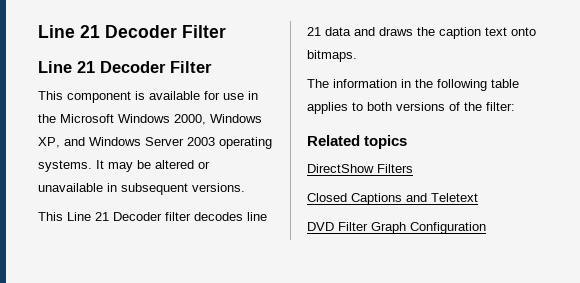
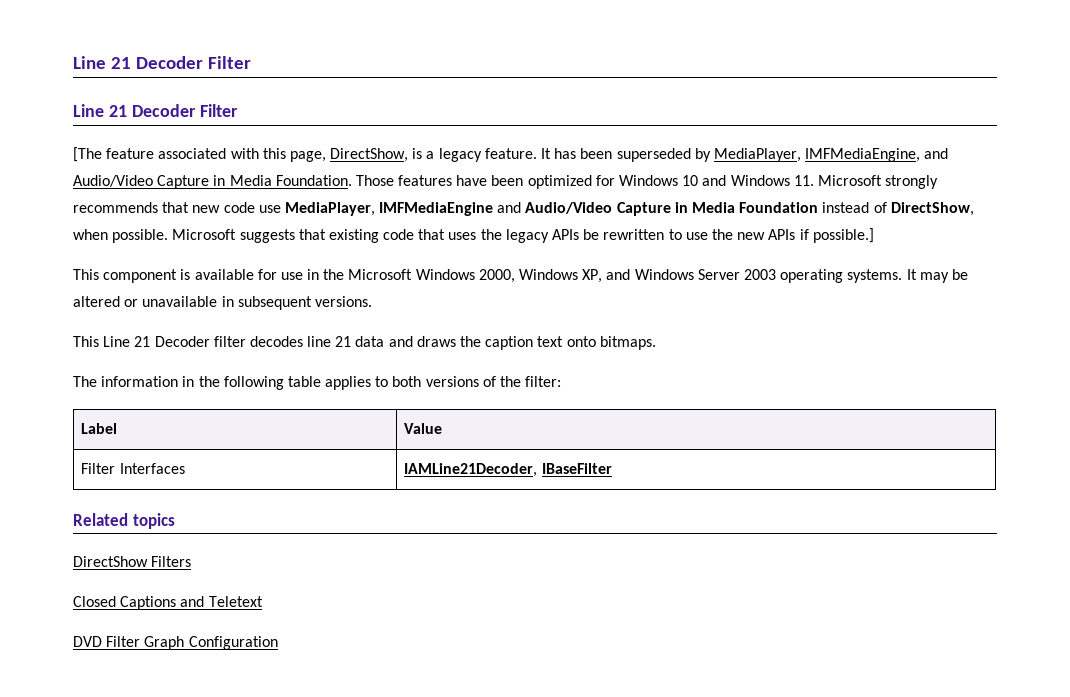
(212, 67) none -> [73,147,949,162] [73,175,939,189] [73,202,974,216] [73,228,874,243] // [The feature associated with this page, DirectShow, is a legacy feature. It has been superseded by MediaPlayer, IMFMediaEngine, and Audio/Video Capture in Media Foundation. Those features have been optimized for Windows 10 and Windows 11. Microsoft strongly recommends that new code use MediaPlayer, IMFMediaEngine and Audio/Video Capture in Media Foundation instead of DirectShow, when possible. Microsoft suggests that existing code that uses the legacy APIs be rewritten to use the new APIs if possible.]
(515, 106) none -> [81,423,118,434] [404,423,443,434] [81,463,185,474] [404,463,612,477] // Label | Value // Filter Interfaces | IAMLine21Decoder, IBaseFilter

